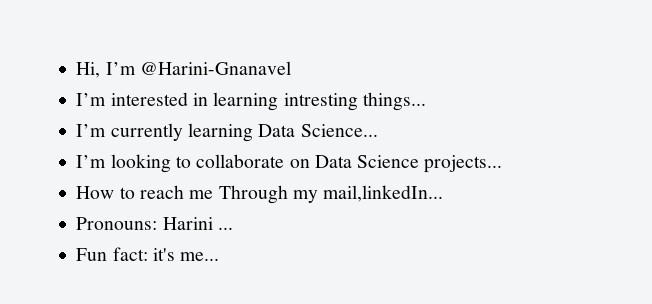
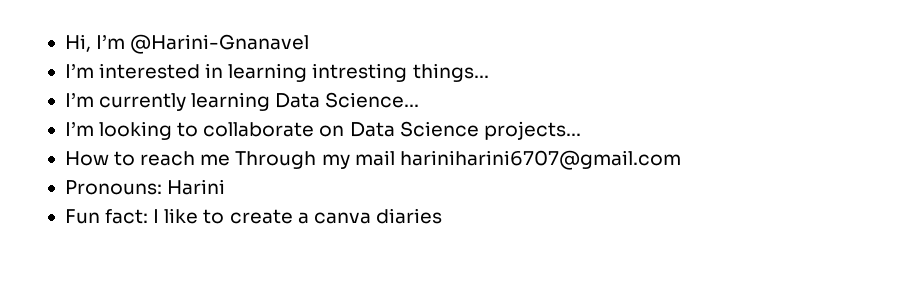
[323,185,444,202] mail,linkedIn... -> [354,150,681,170] mail hariniharini6707@gmail.com
[217,227,233,230] ... -> (226, 187) none
[152,248,220,261] it's me... -> [153,208,442,224] I like to create a canva diaries

